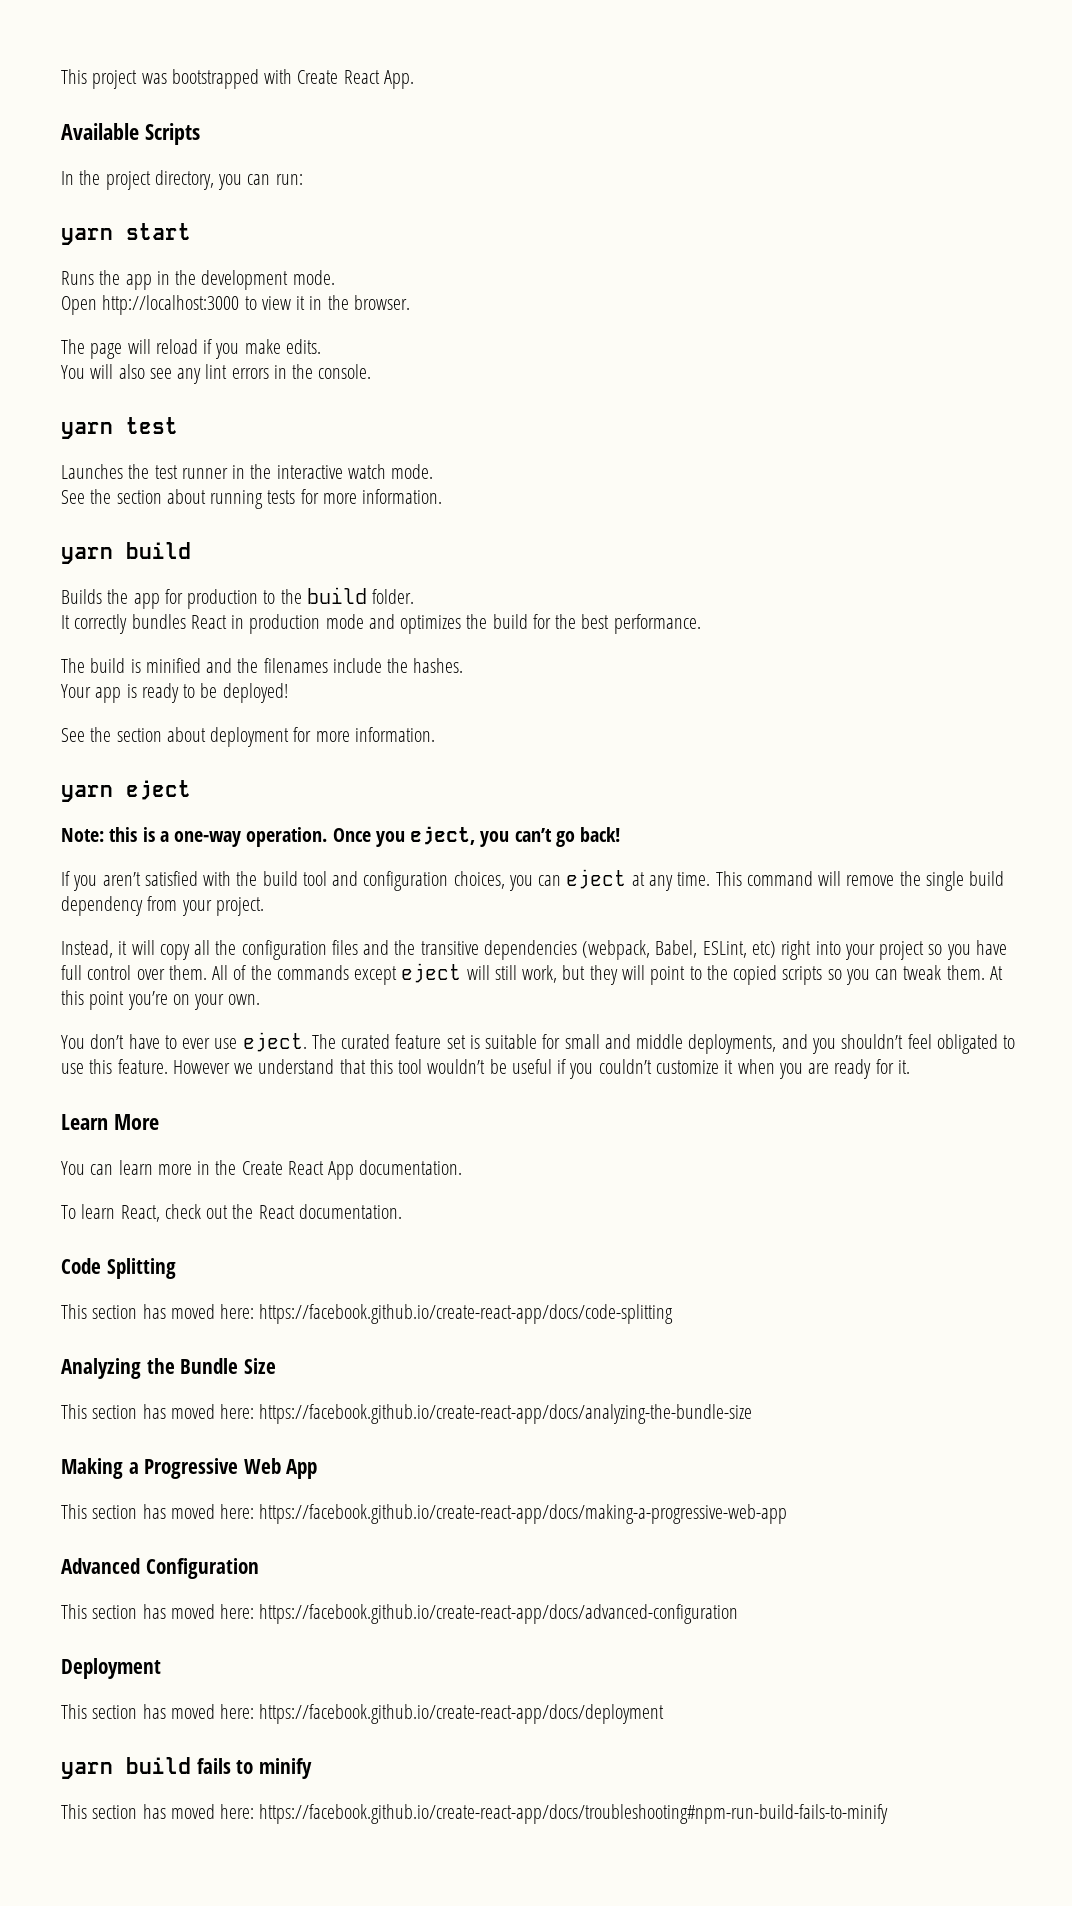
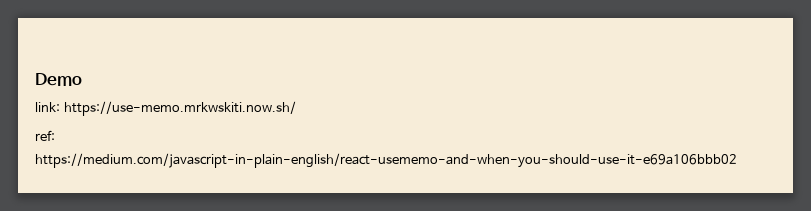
[61,69,414,89] [61,123,200,145] [61,170,303,190] [61,223,191,245] [61,270,335,290] [61,295,410,315] [61,339,321,359] [61,364,372,384] [61,417,178,439] [61,464,434,479] [61,489,443,509] [61,542,191,564] [61,587,415,609] [61,614,701,634] [61,658,464,673] [61,683,288,703] [61,727,435,747] [61,780,191,802] [61,826,621,847] [61,869,1005,891] [61,896,264,916] [61,940,1007,960] [61,963,1003,985] [61,990,261,1010] [61,1032,1016,1054] [61,1059,910,1079] [61,1114,159,1130] [61,1160,463,1180] [61,1204,402,1222] [61,1258,176,1279] [61,1304,674,1324] [61,1358,276,1379] [61,1404,753,1424] [61,1458,318,1479] [61,1504,788,1524] [61,1558,259,1579] [61,1604,739,1624] [61,1658,161,1679] [61,1704,665,1724] [61,1757,312,1779] [61,1804,889,1824] This project was bootstrapped with Create React App. // Available Scripts // In the project directory, you can run: // yarn start // Runs the app in the development mode. // Open http://localhost:3000 to view it in the browser. // The page will reload if you make edits. // You will also see any lint errors in the console. // yarn test // Launches the test runner in the interactive watch mode. // See the section about running tests for more information. // yarn build // Builds the app for production to the build folder. // It correctly bundles React in production mode and optimizes the build for the best performance. // The build is minified and the filenames include the hashes. // Your app is ready to be deployed! // See the section about deployment for more information. // yarn eject // Note: this is a one-way operation. Once you eject, you can’t go back! // If you aren’t satisfied with the build tool and configuration choices, you can eject at any time. This command will remove the single build dependency from your project. // Instead, it will copy all the configuration files and the transitive dependencies (webpack, Babel, ESLint, etc) right into your project so you have full control over them. All of the commands except eject will still work, but they will point to the copied scripts so you can tweak them. At this point you’re on your own. // You don’t have to ever use eject. The curated feature set is suitable for small and middle deployments, and you shouldn’t feel obligated to use this feature. However we understand that this tool wouldn’t be useful if you couldn’t customize it when you are ready for it. // Learn More // You can learn more in the Create React App documentation. // To learn React, check out the React documentation. // Code Splitting // This section has moved here: https://facebook.github.io/create-react-app/docs/code-splitting // Analyzing the Bundle Size // This section has moved here: https://facebook.github.io/create-react-app/docs/analyzing-the-bundle-size // Making a Progressive Web App // This section has moved here: https://facebook.github.io/create-react-app/docs/making-a-progressive-web-app // Advanced Configuration // This section has moved here: https://facebook.github.io/create-react-app/docs/advanced-configuration // Deployment // This section has moved here: https://facebook.github.io/create-react-app/docs/deployment // yarn build fails to minify // This section has moved here: https://facebook.github.io/create-react-app/docs/troubleshooting#npm-run-build-fails-to-minify -> [35,73,82,86] [35,101,296,116] [35,130,55,141] [35,153,737,168] Demo // link: https://use-memo.mrkwskiti.now.sh/ // ref: https://medium.com/javascript-in-plain-english/react-usememo-and-when-you-should-use-it-e69a106bbb02

